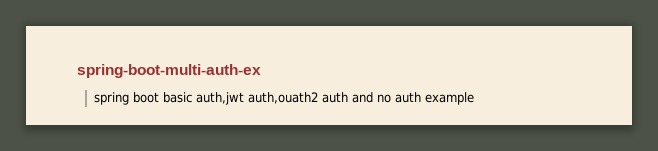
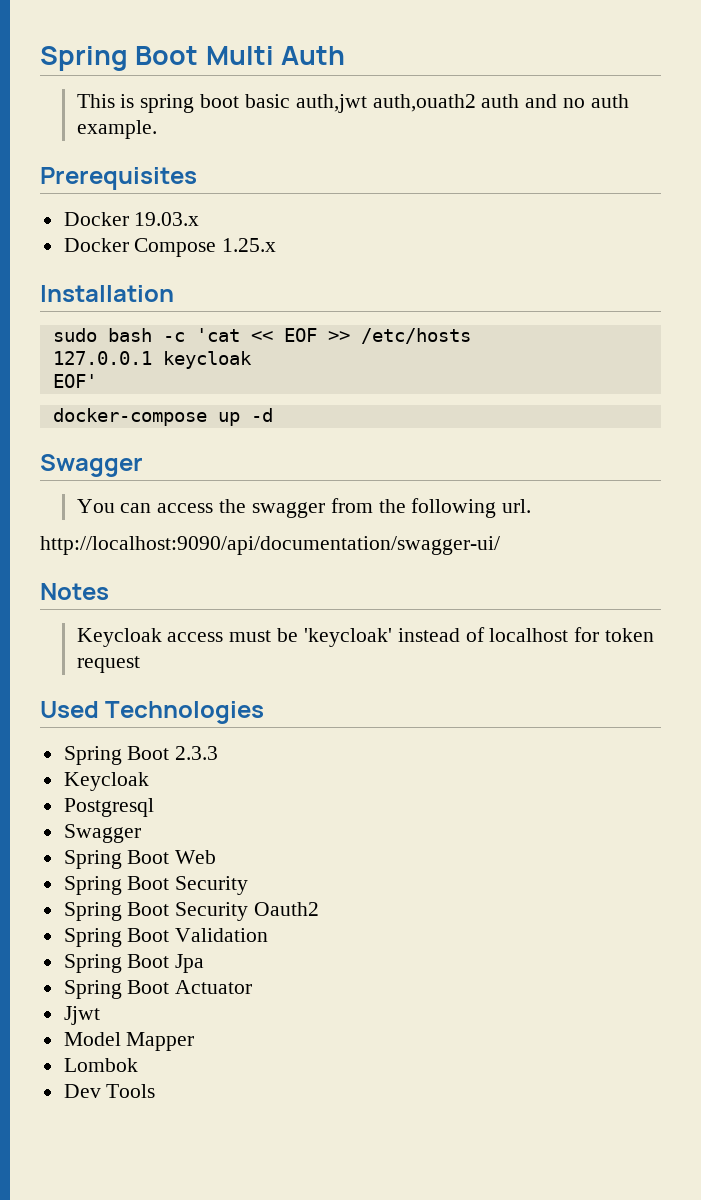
[77,64,261,78] spring-boot-multi-auth-ex // -> [40,46,345,71] [76,94,135,108] Spring Boot Multi Auth // This is
[425,92,475,105] example -> [76,120,157,139] [40,167,197,190] [63,212,200,226] [63,238,277,257] [40,285,174,302] [52,328,471,344] [52,351,252,369] [52,374,97,388] [52,408,273,426] [40,454,143,477] [76,498,532,518] [40,536,500,555] [40,583,109,600] [76,627,654,647] [76,656,140,673] [40,701,265,724] [63,746,219,765] [63,772,149,791] [63,798,154,817] [63,824,141,843] [63,850,217,869] [63,876,249,895] [63,902,320,921] [63,928,269,947] [63,954,205,973] [63,980,253,999] [63,1006,100,1025] [63,1032,195,1051] [63,1058,138,1072] [63,1084,156,1098] example. // Prerequisites // Docker 19.03.x // Docker Compose 1.25.x // Installation // sudo bash -c 'cat << EOF >> /etc/hosts // 127.0.0.1 keycloak // EOF' // docker-compose up -d // Swagger // You can access the swagger from the following url. // http://localhost:9090/api/documentation/swagger-ui/ // Notes // Keycloak access must be 'keycloak' instead of localhost for token request // Used Technologies // Spring Boot 2.3.3 // Keycloak // Postgresql // Swagger // Spring Boot Web // Spring Boot Security // Spring Boot Security Oauth2 // Spring Boot Validation // Spring Boot Jpa // Spring Boot Actuator // Jjwt // Model Mapper // Lombok // Dev Tools

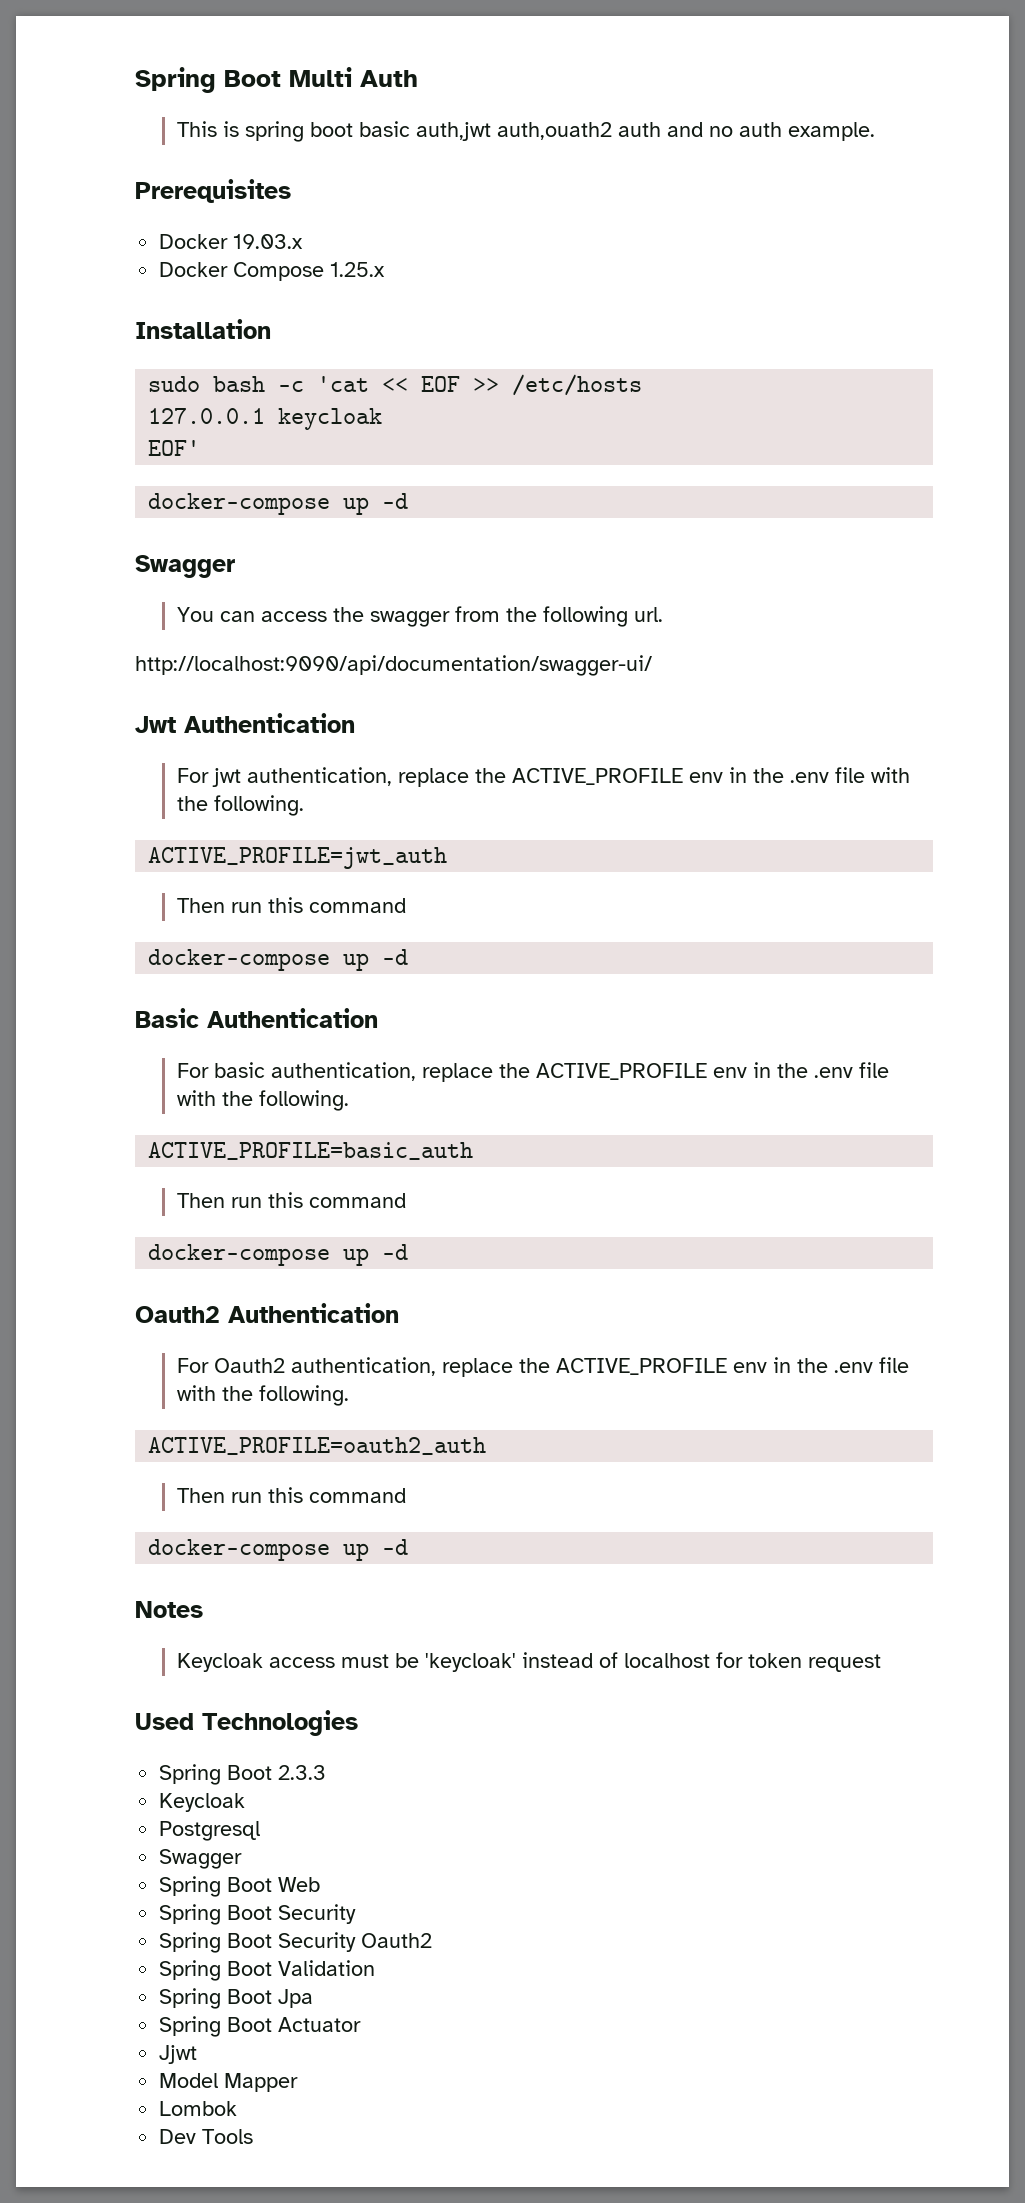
(500, 545) none -> [135,713,355,733] [177,767,911,787] [177,795,305,816] [148,847,448,869] [177,897,407,913] [148,949,409,971] [135,1008,378,1028] [177,1062,890,1082] [177,1090,350,1111] [148,1142,474,1160] [177,1192,407,1208] [148,1244,409,1266] [135,1303,399,1323] [177,1357,910,1377] [177,1385,350,1406] [148,1437,487,1455] [177,1487,407,1503] [148,1539,409,1561] // Jwt Authentication // For jwt authentication, replace the ACTIVE_PROFILE env in the .env file with the following. // ACTIVE_PROFILE=jwt_auth // Then run this command // docker-compose up -d // Basic Authentication // For basic authentication, replace the ACTIVE_PROFILE env in the .env file with the following. // ACTIVE_PROFILE=basic_auth // Then run this command // docker-compose up -d // Oauth2 Authentication // For Oauth2 authentication, replace the ACTIVE_PROFILE env in the .env file with the following. // ACTIVE_PROFILE=oauth2_auth // Then run this command // docker-compose up -d

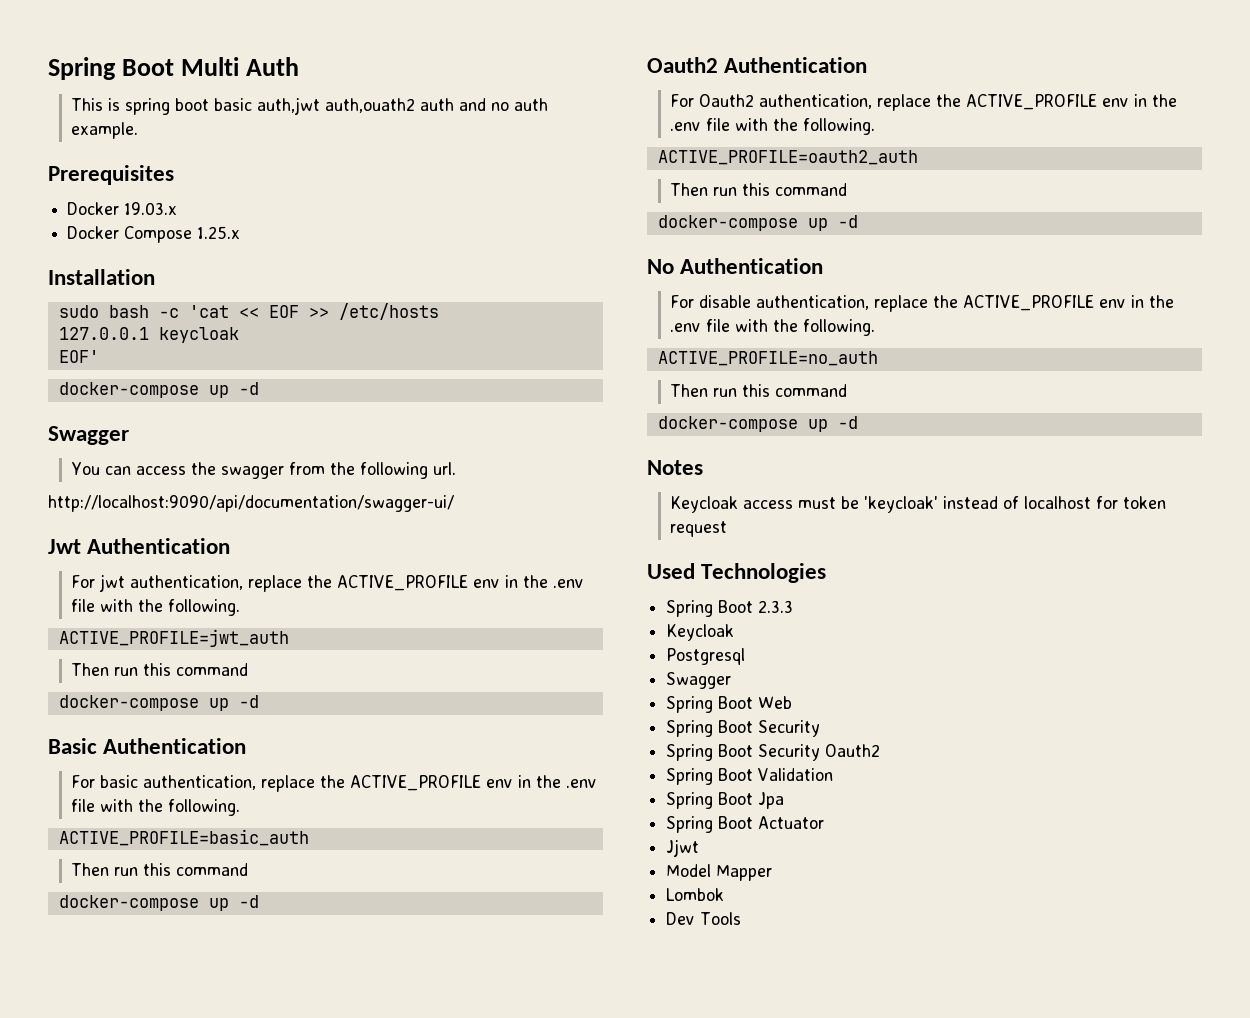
(409, 1547) none -> [647,258,824,274] [670,295,1175,312] [670,319,876,336] [657,351,878,366] [670,384,848,397] [657,416,858,432] // No Authentication // For disable authentication, replace the ACTIVE_PROFILE env in the .env file with the following. // ACTIVE_PROFILE=no_auth // Then run this command // docker-compose up -d

